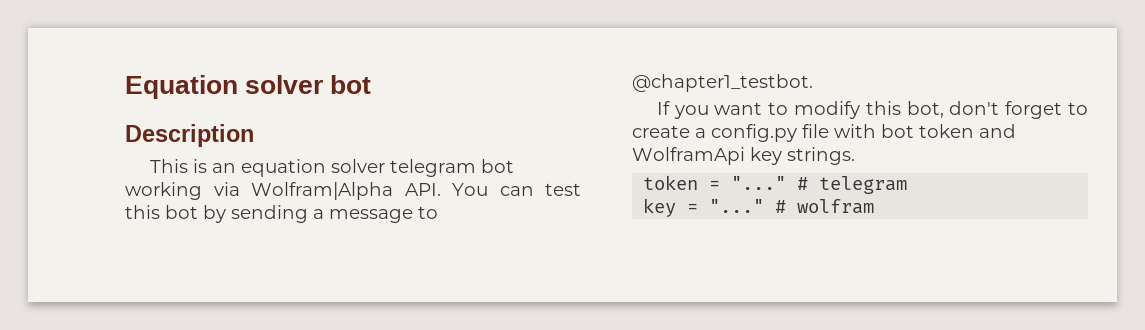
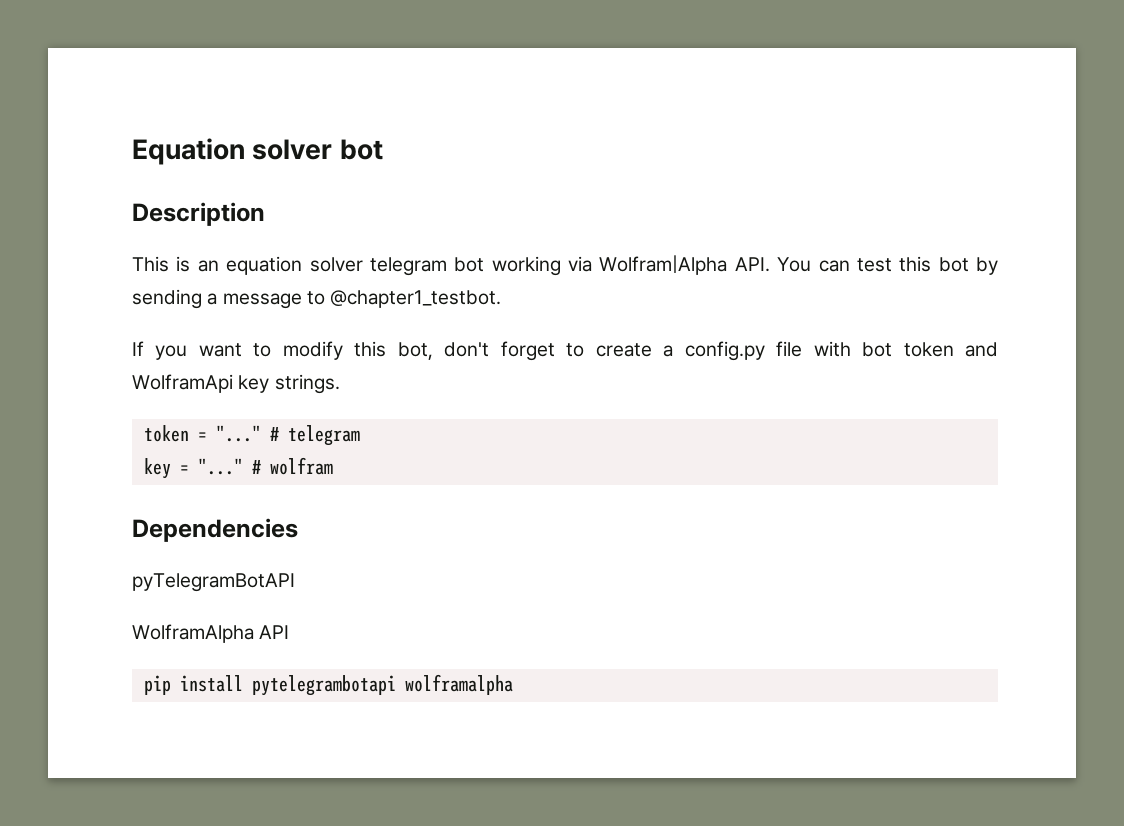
(875, 206) none -> [132,518,298,542] [132,573,295,592] [132,624,290,643] [143,674,513,696] // Dependencies // pyTelegramBotAPI // WolframAlpha API // pip install pytelegrambotapi wolframalpha

